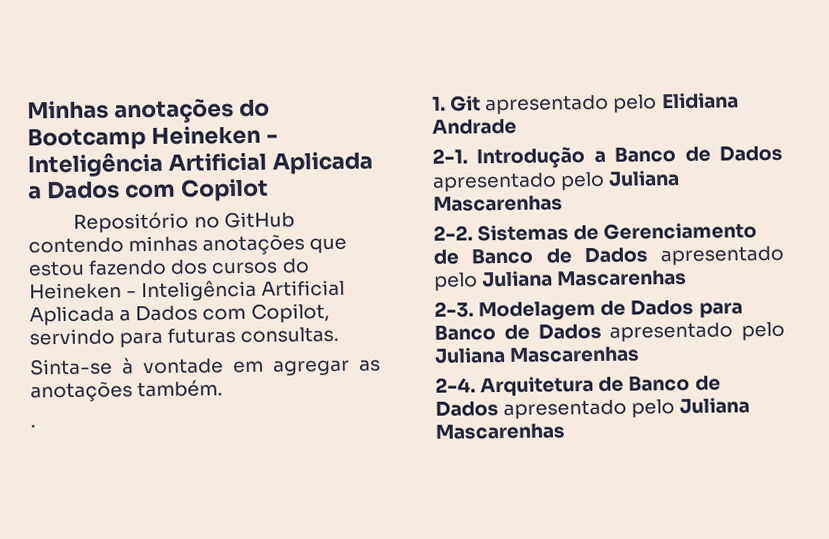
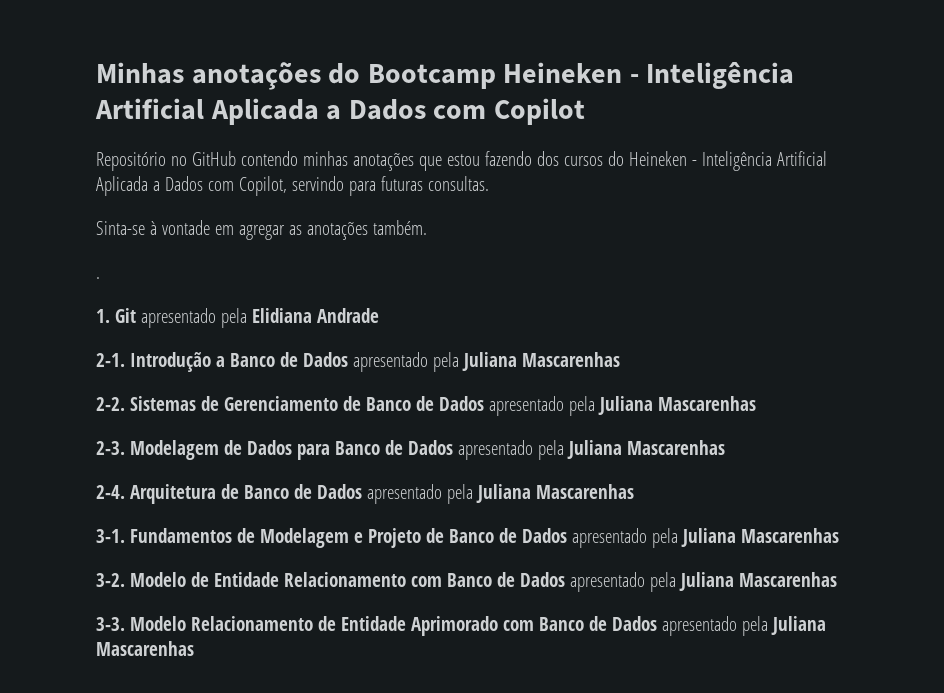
[613,94,658,113] pelo -> [220,308,247,328] pela
[560,171,606,191] pelo -> [432,352,459,372] pela
[434,272,478,291] pelo -> [568,396,595,416] pela
[741,321,785,341] pelo -> [537,440,564,460] pela
[631,397,751,418] [435,423,565,440] pelo Juliana Mascarenhas -> [446,484,634,504] [96,528,839,548] [96,572,837,592] [96,616,826,636] [96,641,194,656] pela Juliana Mascarenhas // 3-1. Fundamentos de Modelagem e Projeto de Banco de Dados apresentado pela Juliana Mascarenhas // 3-2. Modelo de Entidade Relacionamento com Banco de Dados apresentado pela Juliana Mascarenhas // 3-3. Modelo Relacionamento de Entidade Aprimorado com Banco de Dados apresentado pela Juliana Mascarenhas

